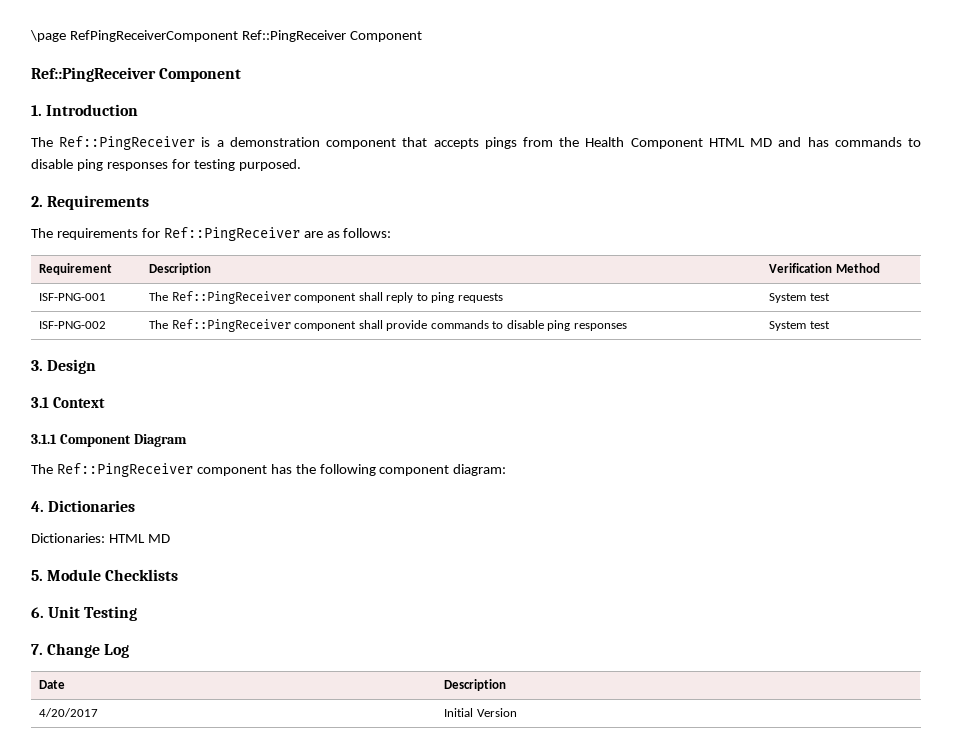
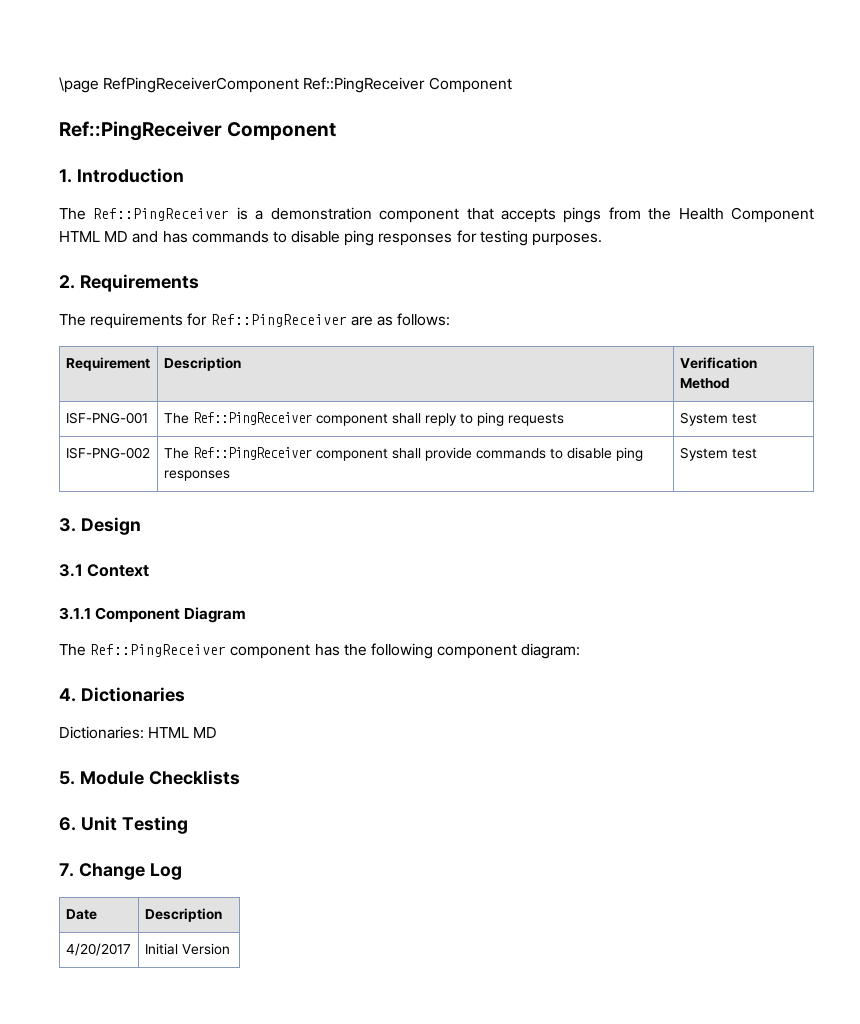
[238,159,301,171] purposed. -> [532,233,603,246] purposes.

